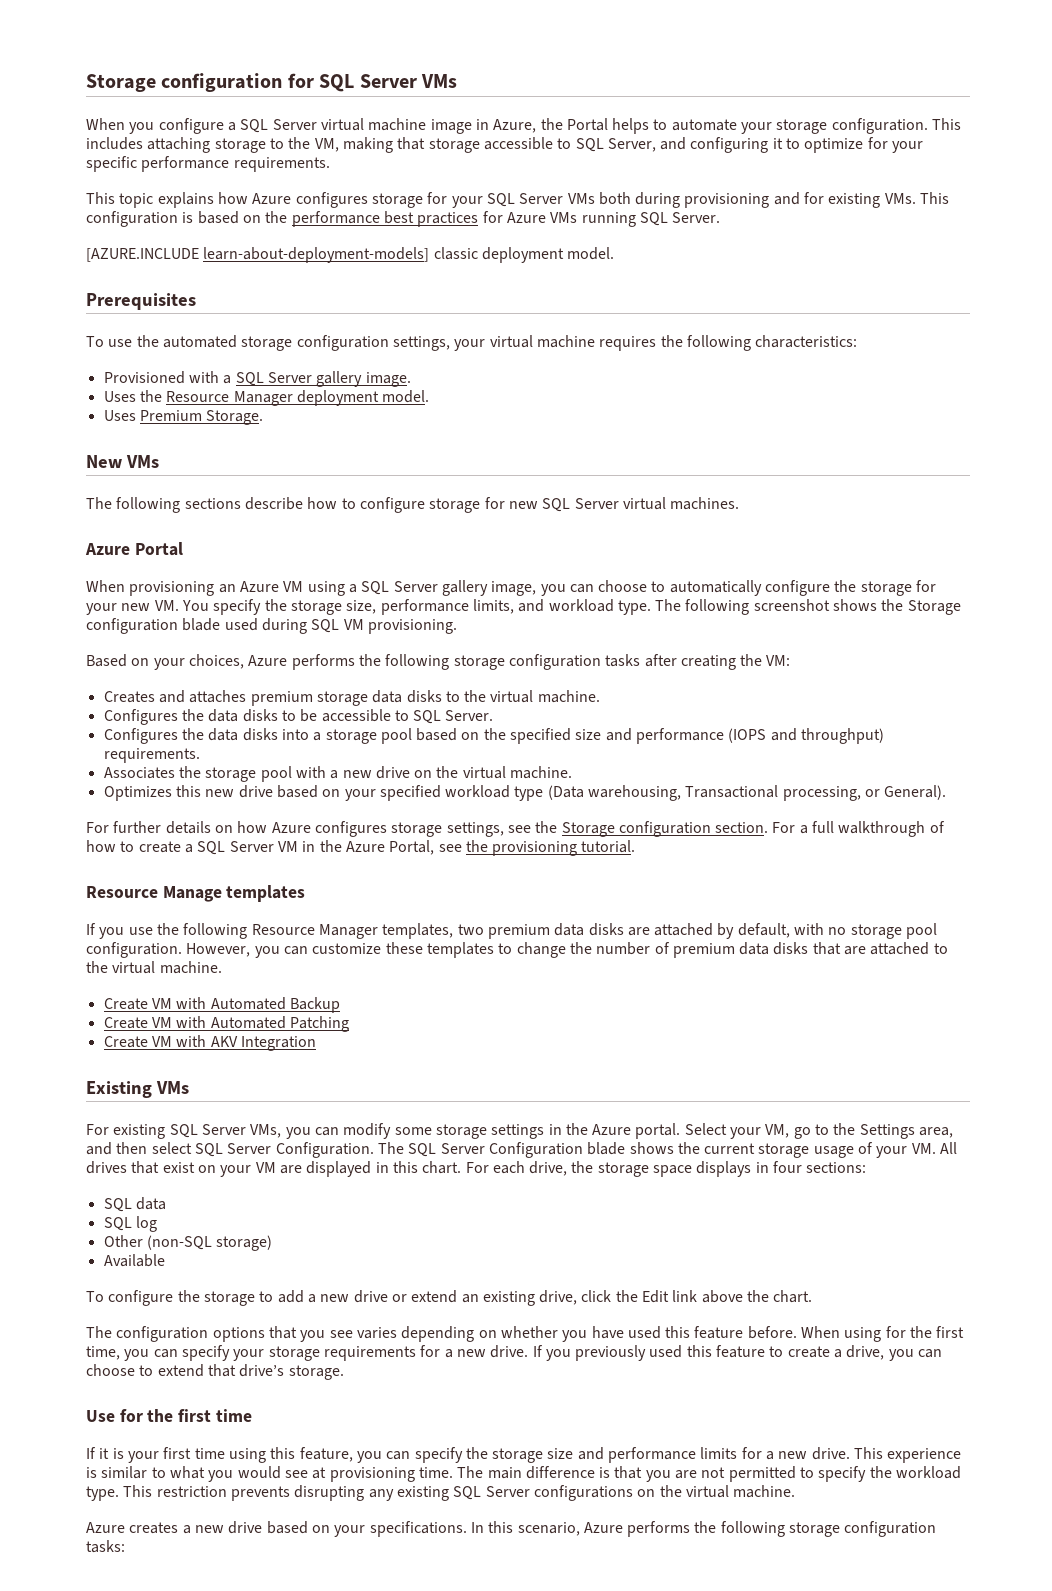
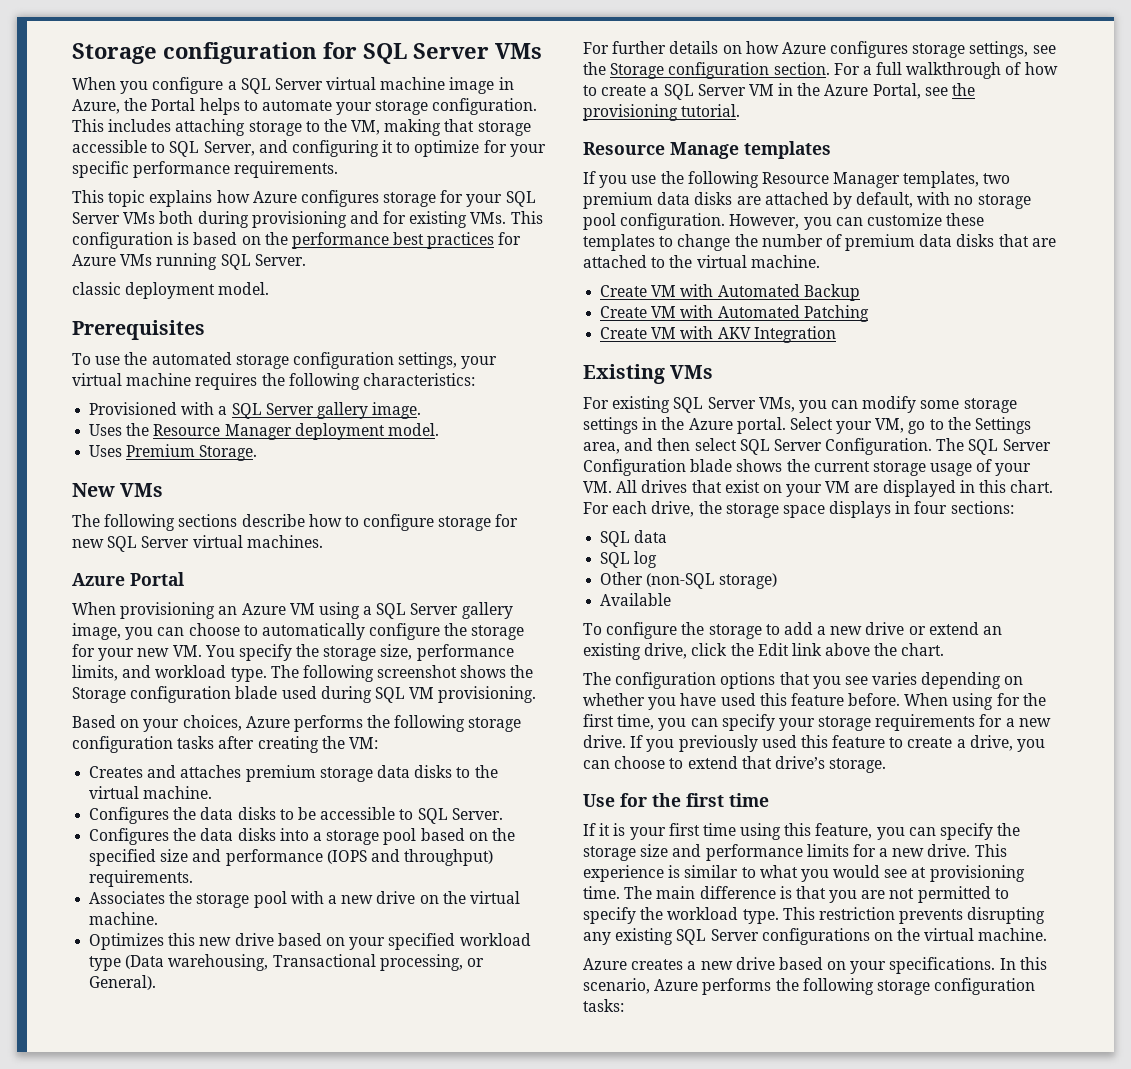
[86,247,430,263] [AZURE.INCLUDE learn-about-deployment-models] -> (306, 260) none

